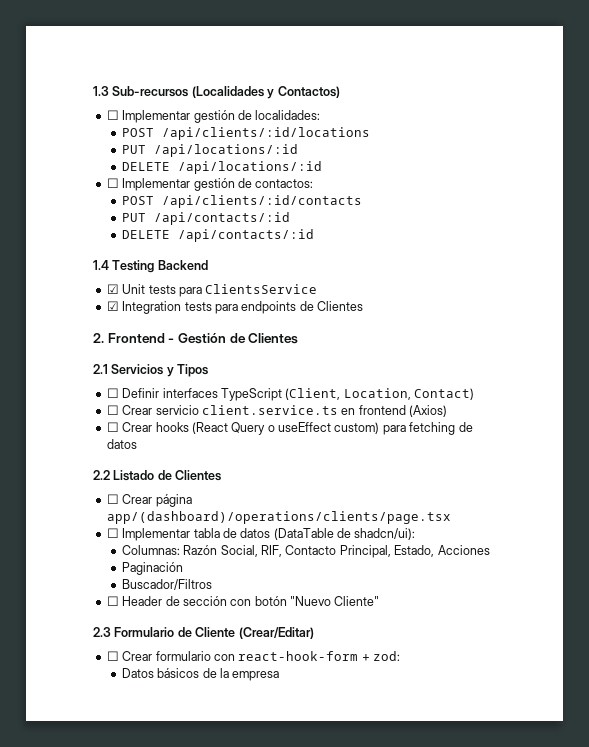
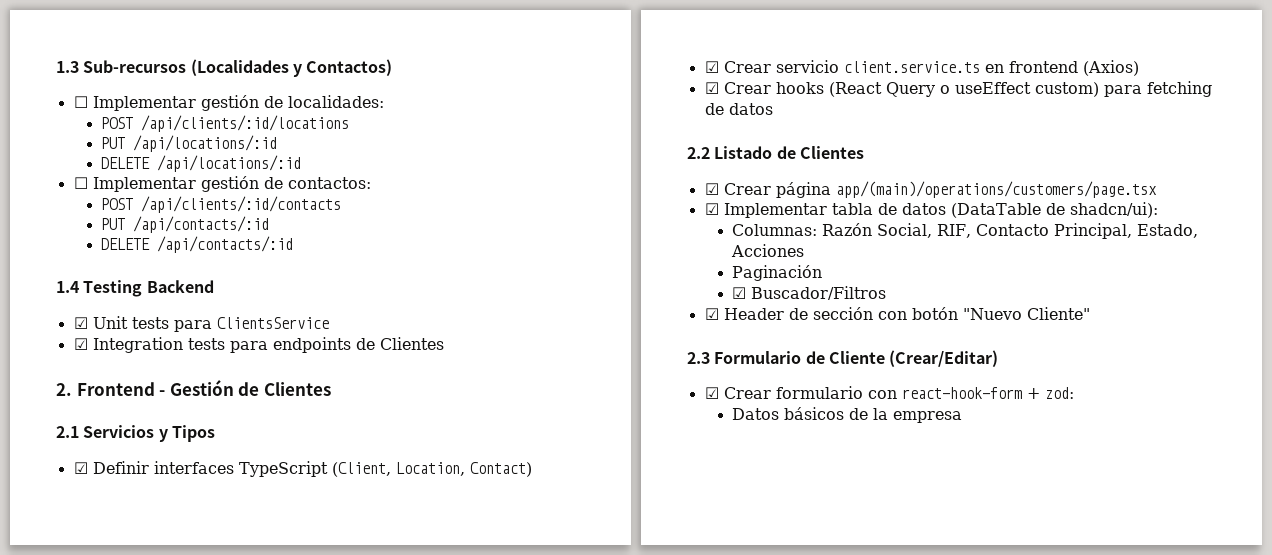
[106,388,119,398] ☐ -> [73,462,88,474] ☑
[106,405,119,415] ☐ -> [704,61,719,73] ☑
[106,422,119,432] ☐ -> [704,82,719,94] ☑
[106,494,119,504] ☐ -> [704,183,719,195] ☑
[106,511,451,524] [106,528,119,538] app/(dashboard)/operations/clients/page.tsx // ☐ -> [835,181,1157,198] [704,203,719,215] app/(main)/operations/customers/page.tsx // ☑
(183, 568) none -> [732,287,747,299] ☑
[106,596,119,606] ☐ -> [704,308,719,320] ☑
[106,651,119,661] ☐ -> [704,387,719,399] ☑

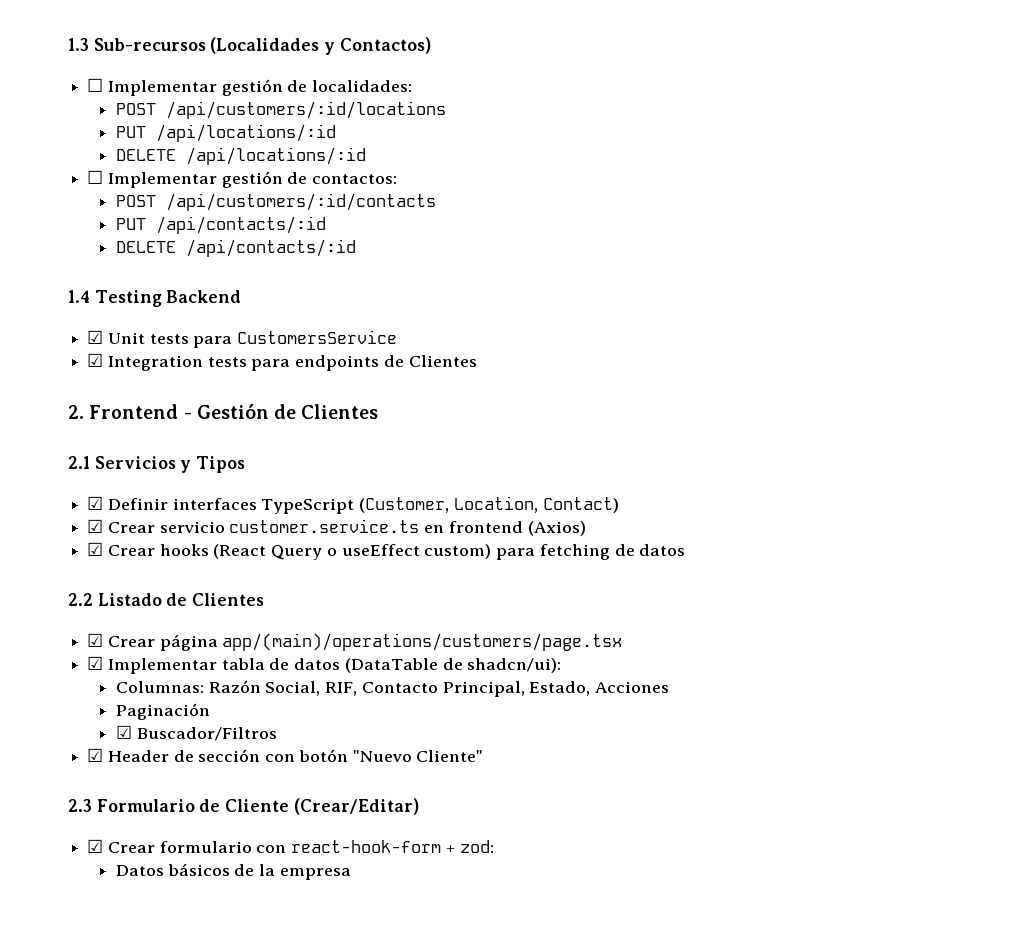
[141,115,350,132] /api/clients/:id/locations -> [165,101,446,119] /api/customers/:id/locations
[141,196,342,213] /api/clients/:id/contacts -> [165,193,436,211] /api/customers/:id/contacts
[216,317,329,329] ClientsService -> [237,330,398,344] CustomersService
[331,462,391,477] (Client, -> [359,497,450,513] (Customer,
[843,61,980,73] client.service.ts -> [229,519,420,533] customer.service.ts

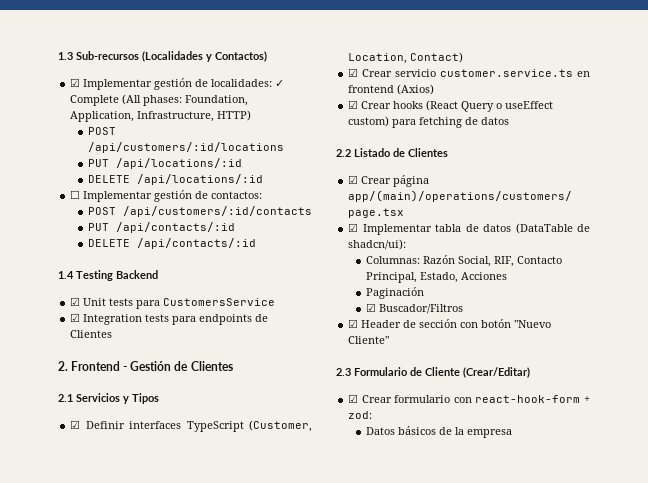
[87,78,104,92] ☐ -> [70,78,81,87] ☑
(413, 86) none -> [275,80,285,87] [70,94,249,106] [70,110,252,122] ✓ Complete (All phases: Foundation, Application, Infrastructure, HTTP)

